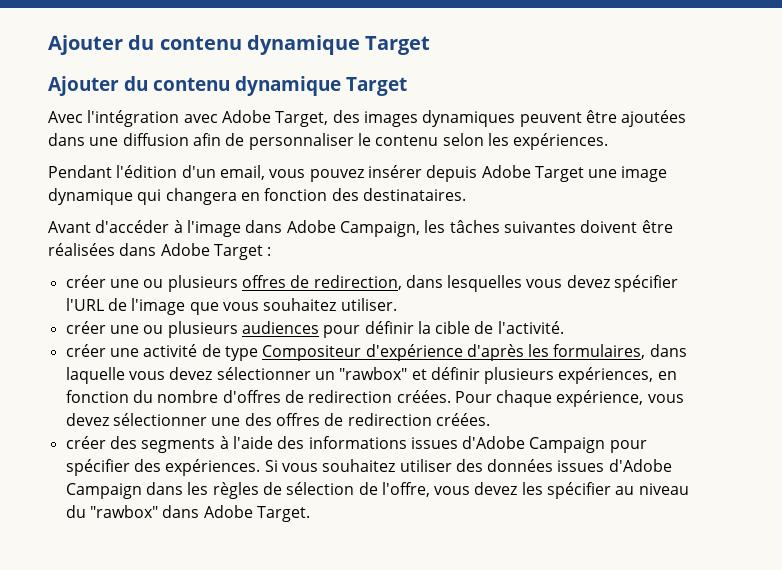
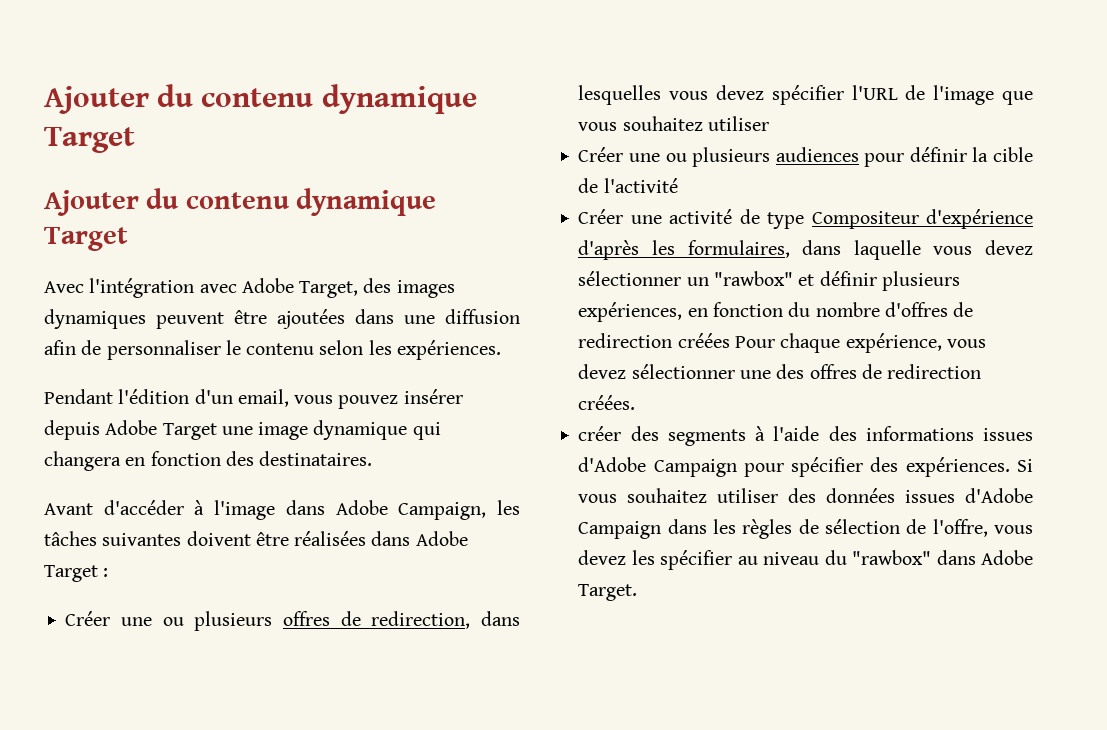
[65,275,106,288] créer -> [65,611,111,626] Créer
[340,298,397,311] [65,321,106,334] utiliser. // créer -> [707,116,769,131] [578,147,624,162] utiliser // Créer
[497,321,564,334] [65,344,106,357] l'activité. // créer -> [603,178,678,193] [578,209,624,224] l'activité // Créer
[396,390,451,403] créées. -> [677,333,730,348] créées

